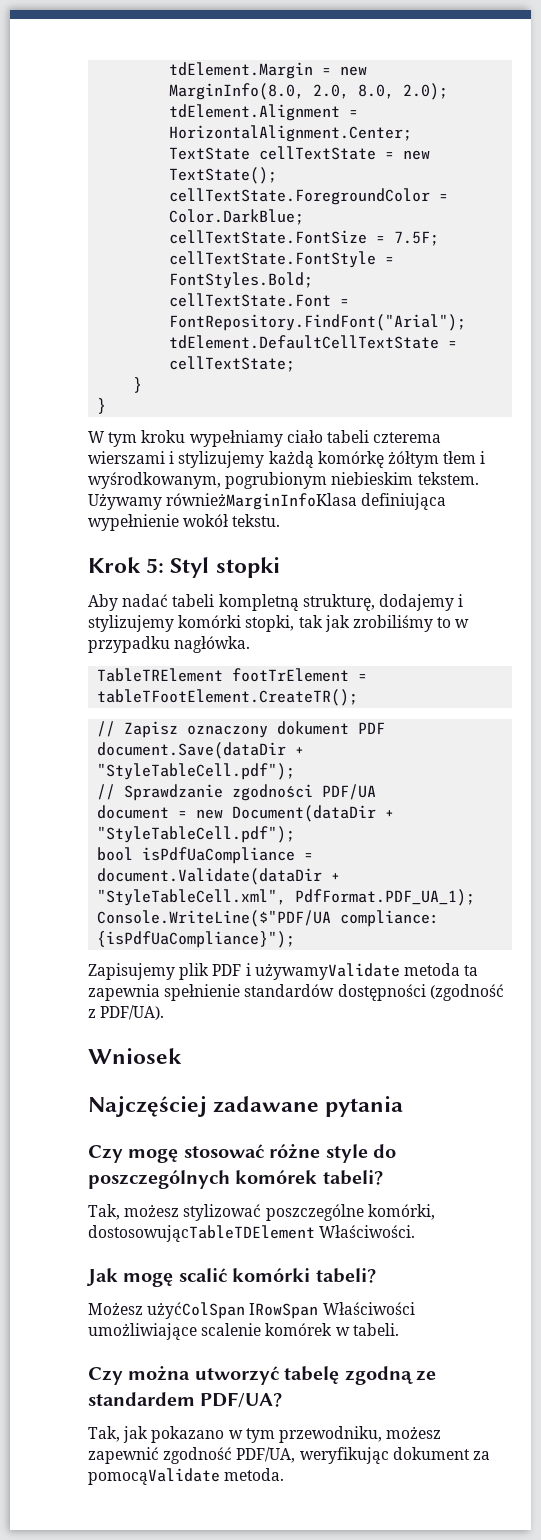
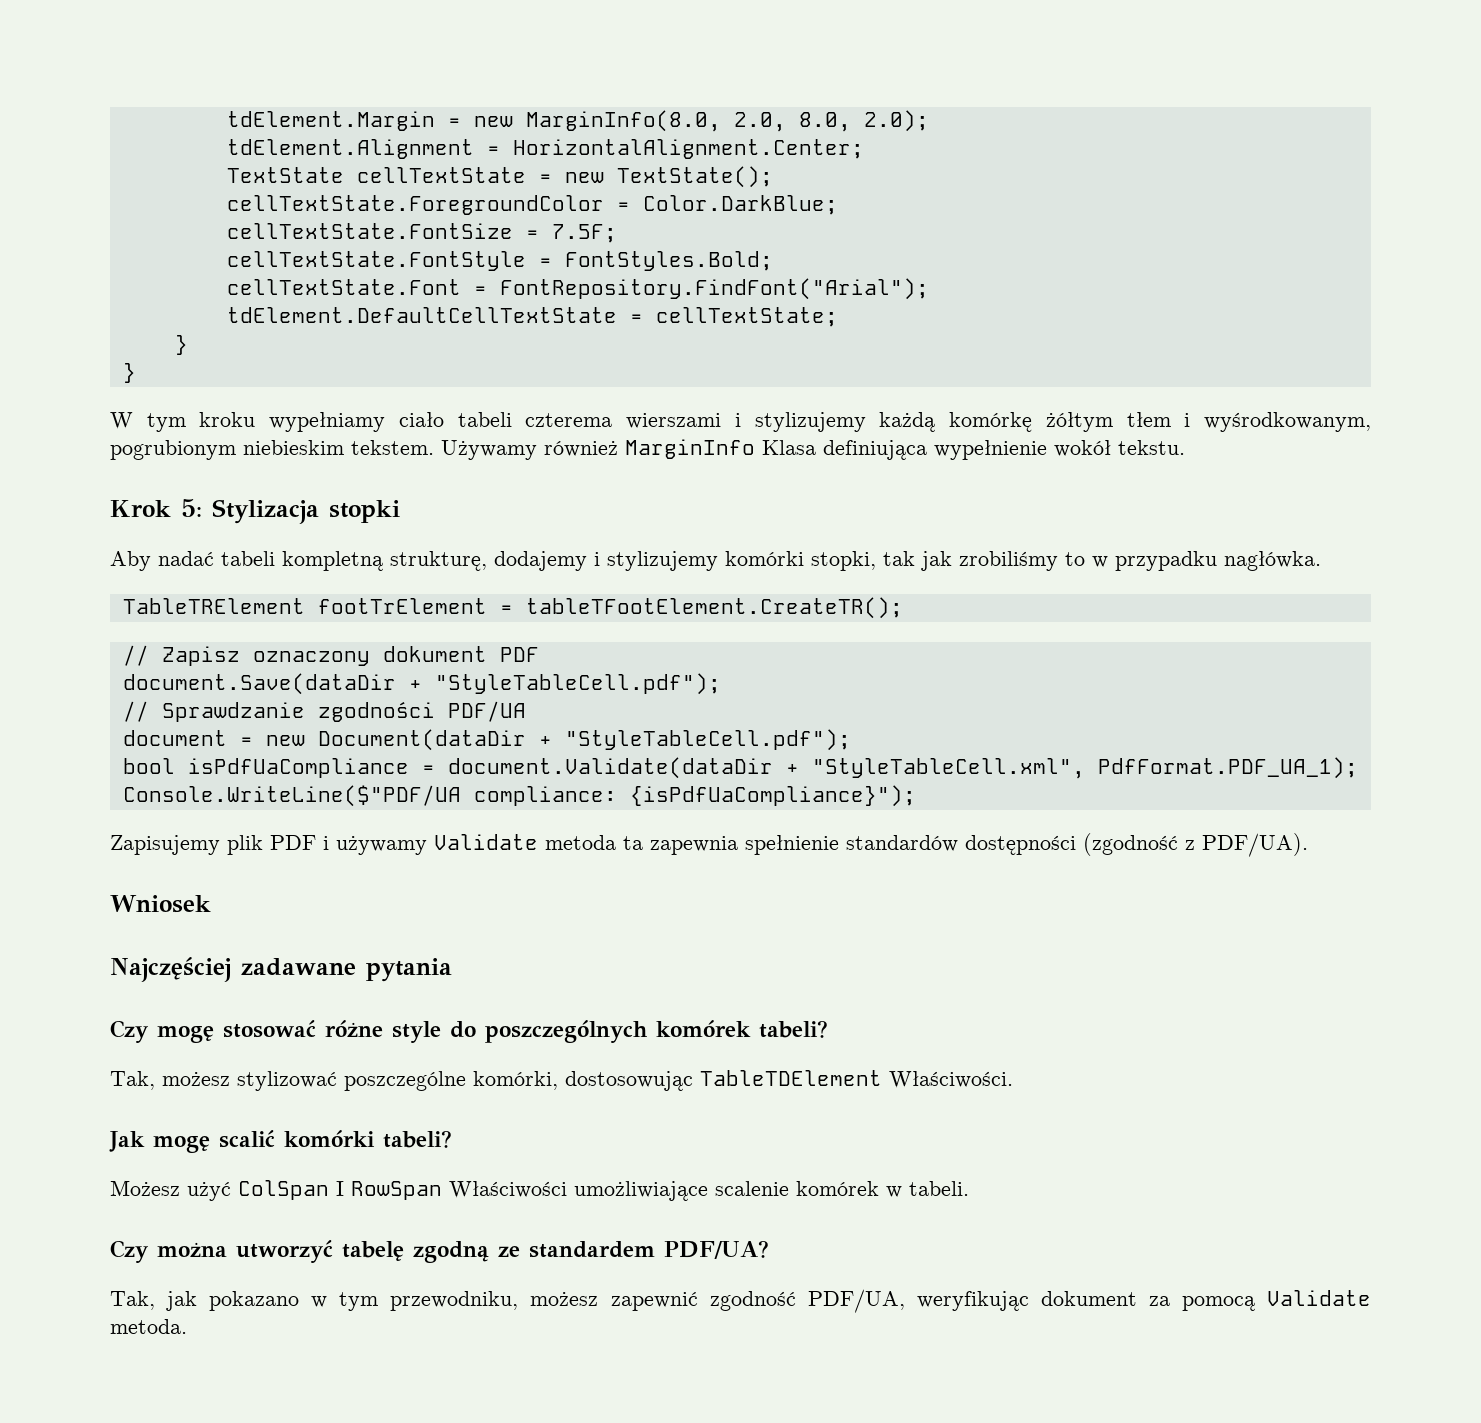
[166,493,358,510] równieżMarginInfoKlasa -> [544,439,816,459] również MarginInfo Klasa
[170,557,210,578] Styl -> [212,499,319,524] Stylizacja
[254,963,400,980] używamyValidate -> [336,834,538,855] używamy Validate
[88,1225,315,1242] dostosowującTableTDElement -> [565,1070,882,1091] dostosowując TableTDElement
[147,1302,319,1319] użyćColSpan IRowSpan -> [187,1180,442,1201] użyć ColSpan I RowSpan
[88,1468,220,1485] pomocąValidate -> [1181,1290,1372,1311] pomocą Validate

